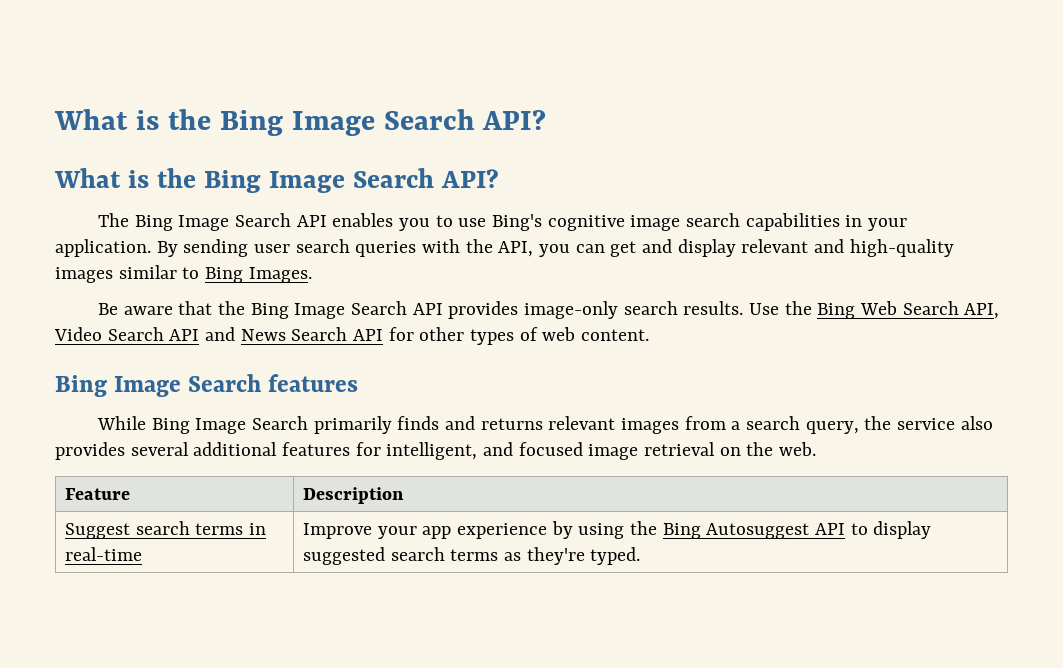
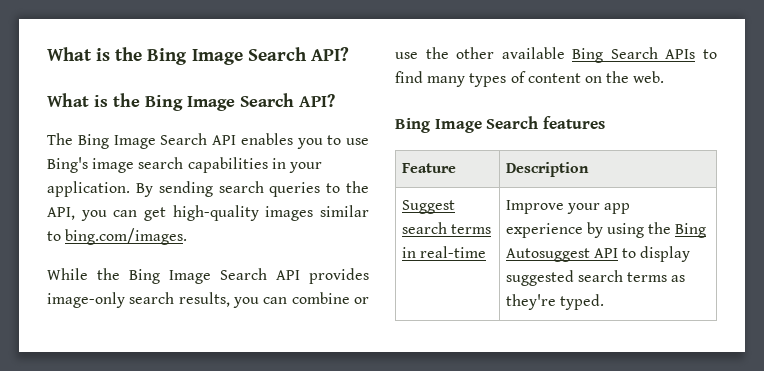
[547,215,625,231] cognitive -> (88, 165) none
[254,244,291,253] user -> (213, 189) none
[422,239,461,253] with -> [326,183,341,193] to
[642,239,954,257] [55,265,312,283] [97,301,213,315] and display relevant and high-quality images similar to Bing Images. // Be aware that -> [172,205,369,221] [47,228,188,245] [47,268,88,280] high-quality images similar to bing.com/images. // While
[683,301,1000,319] [54,327,650,345] [55,374,359,397] [96,416,993,434] [55,442,817,460] results. Use the Bing Web Search API, Video Search API and News Search API for other types of web content. // Bing Image Search features // While Bing Image Search primarily finds and returns relevant images from a search query, the service also provides several additional features for intelligent, and focused image retrieval on the web. -> [178,292,369,308] [395,47,717,63] [395,71,665,87] [395,116,605,133] results, you can combine or use the other available Bing Search APIs to find many types of content on the web. // Bing Image Search features

